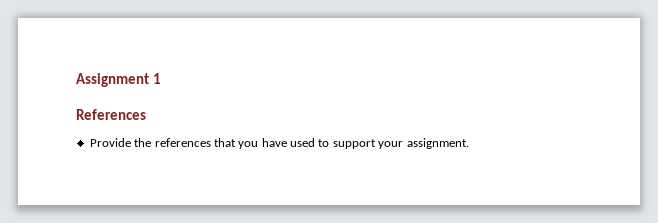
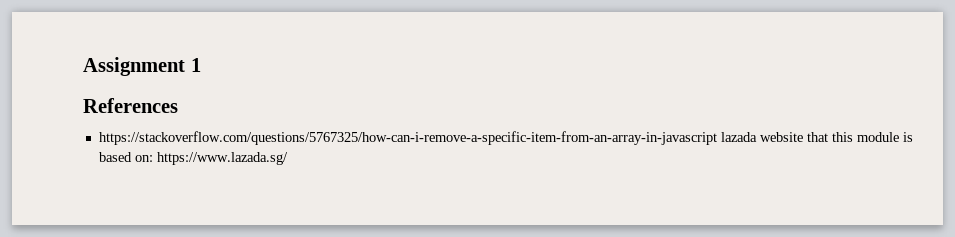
[89,138,469,149] Provide the references that you have used to support your assignment. -> [98,131,913,145] [98,152,288,165] https://stackoverflow.com/questions/5767325/how-can-i-remove-a-specific-item-from-an-array-in-javascript lazada website that this module is based on: https://www.lazada.sg/

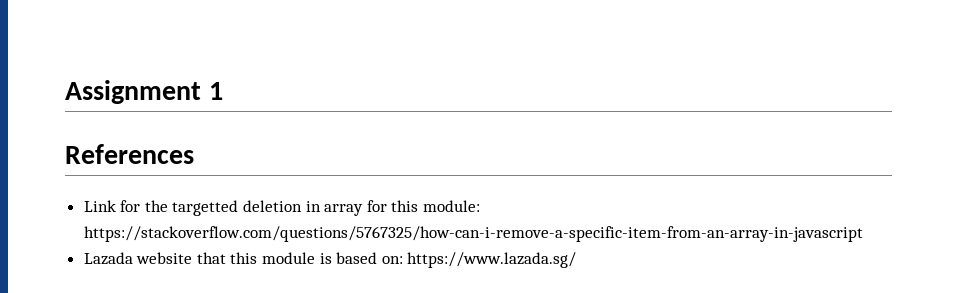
(178, 105) none -> [83,200,481,216] Link for the targetted deletion in array for this module:
[720,132,757,142] lazada -> [83,252,133,265] // Lazada

